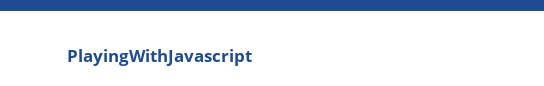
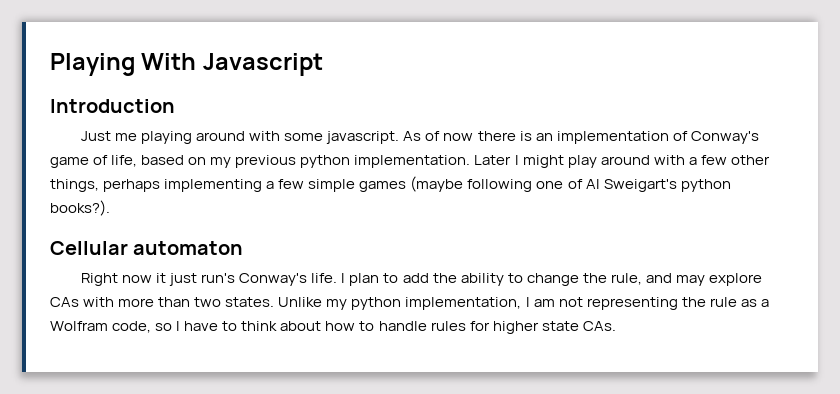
[67,49,252,66] PlayingWithJavascript -> [50,53,323,76] [50,99,175,113] [81,131,759,144] [50,155,770,168] [50,176,731,192] [50,200,110,216] [50,241,244,255] [81,273,762,286] [50,297,769,310] [50,321,616,334] Playing With Javascript // Introduction // Just me playing around with some javascript. As of now there is an implementation of Conway's game of life, based on my previous python implementation. Later I might play around with a few other things, perhaps implementing a few simple games (maybe following one of Al Sweigart's python books?). // Cellular automaton // Right now it just run's Conway's life. I plan to add the ability to change the rule, and may explore CAs with more than two states. Unlike my python implementation, I am not representing the rule as a Wolfram code, so I have to think about how to handle rules for higher state CAs.

